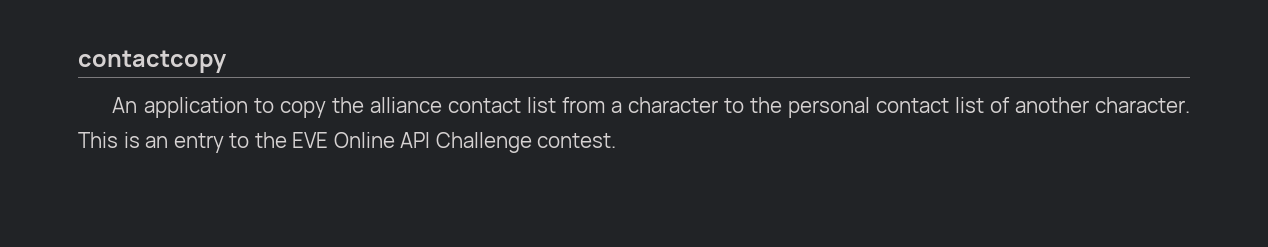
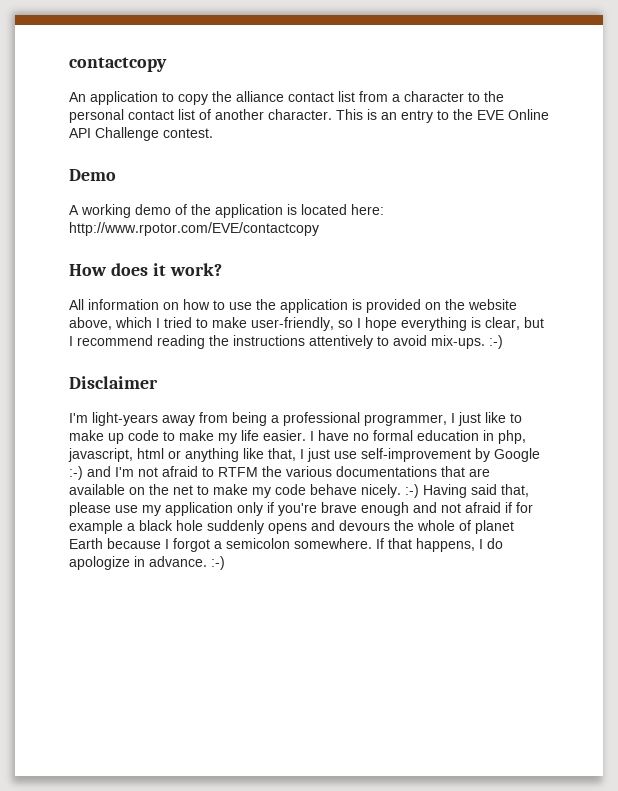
(617, 140) none -> [69,169,116,181] [69,204,384,218] [69,222,319,236] [69,263,222,276] [69,299,517,313] [69,317,544,331] [69,335,503,349] [69,376,158,389] [69,412,522,426] [69,430,526,444] [68,448,540,462] [69,466,490,480] [69,484,529,498] [69,502,533,516] [69,520,514,534] [69,538,503,552] [69,556,225,570] // Demo // A working demo of the application is located here: http://www.rpotor.com/EVE/contactcopy // How does it work? // All information on how to use the application is provided on the website above, which I tried to make user-friendly, so I hope everything is clear, but I recommend reading the instructions attentively to avoid mix-ups. :-) // Disclaimer // I'm light-years away from being a professional programmer, I just like to make up code to make my life easier. I have no formal education in php, javascript, html or anything like that, I just use self-improvement by Google :-) and I'm not afraid to RTFM the various documentations that are available on the net to make my code behave nicely. :-) Having said that, please use my application only if you're brave enough and not afraid if for example a black hole suddenly opens and devours the whole of planet Earth because I forgot a semicolon somewhere. If that happens, I do apologize in advance. :-)

